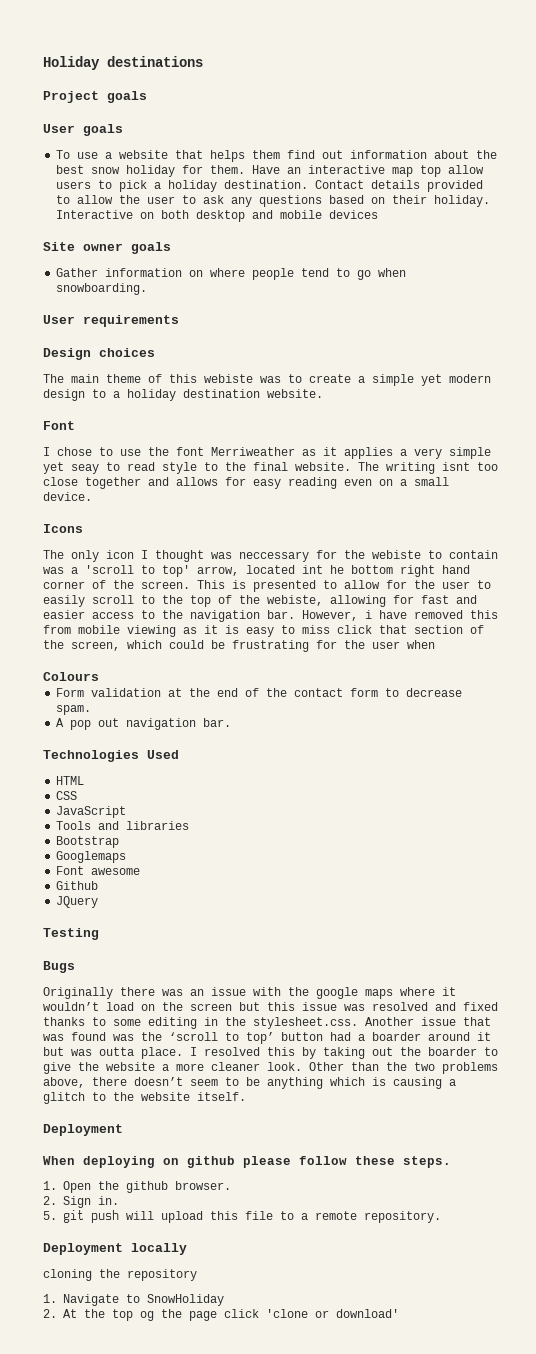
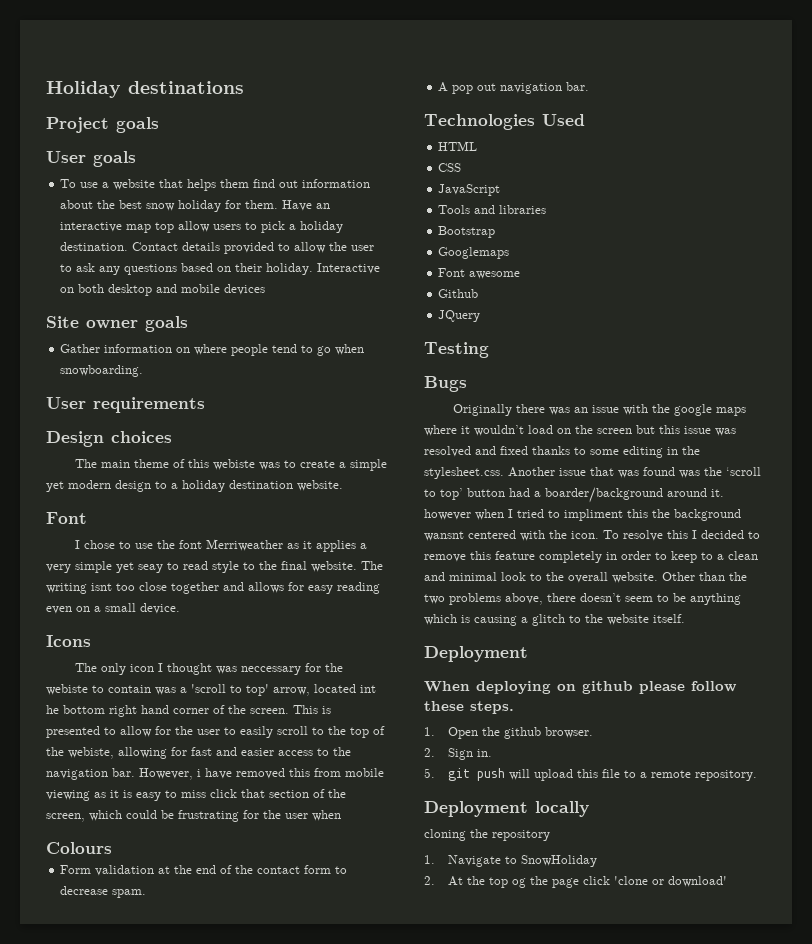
[372,1032,491,1041] [43,1047,498,1059] [43,1062,302,1074] boarder around it but was outta place. I resolved this by taking out the boarder to give the website a more cleaner look. -> [545,487,724,503] [424,509,741,521] [424,530,760,541] [424,551,758,563] [424,572,658,583] boarder/background around it. however when I tried to impliment this the background wansnt centered with the icon. To resolve this I decided to remove this feature completely in order to keep to a clean and minimal look to the overall website.

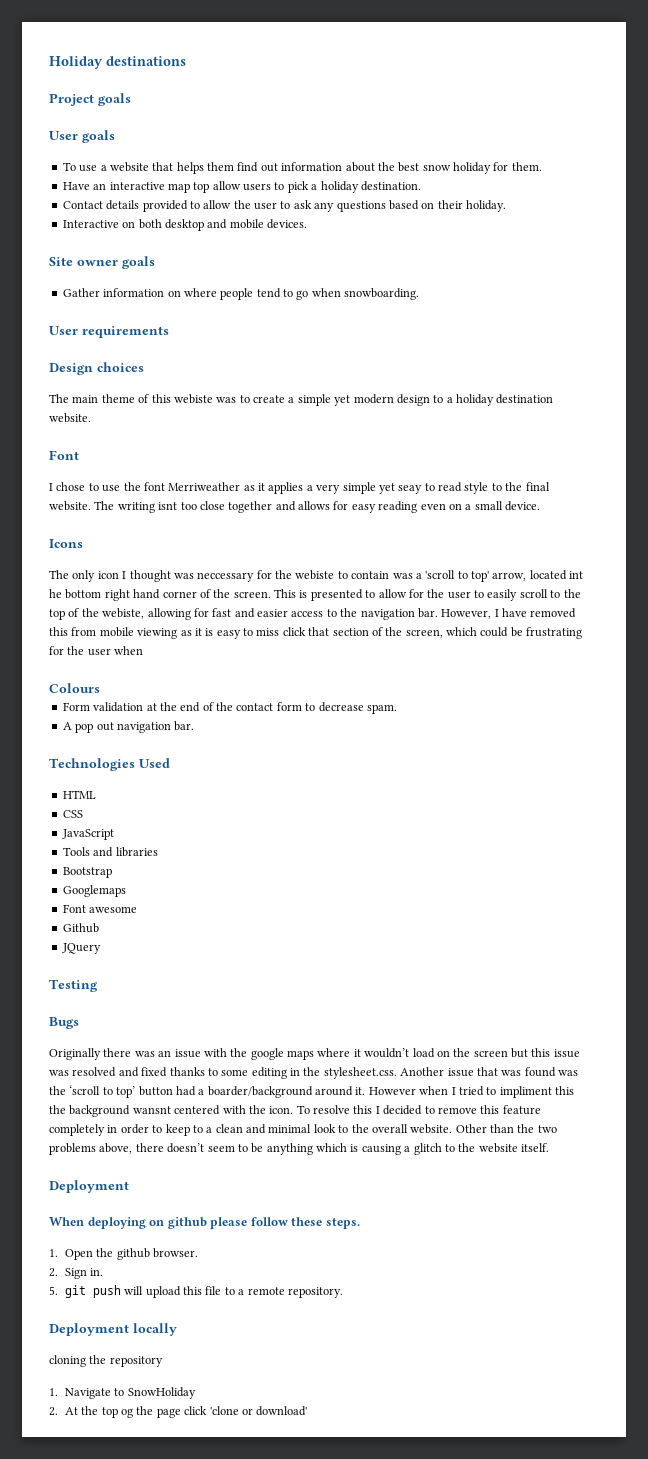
(279, 204) none -> (542, 166) //
(129, 246) none -> (421, 186) //
(314, 269) none -> (506, 206) //
[224,284,266,295] devices -> [267,219,307,229] devices.
[197,769,201,777] i -> [494,609,499,617] I
[424,509,471,520] however -> [368,1087,416,1095] However

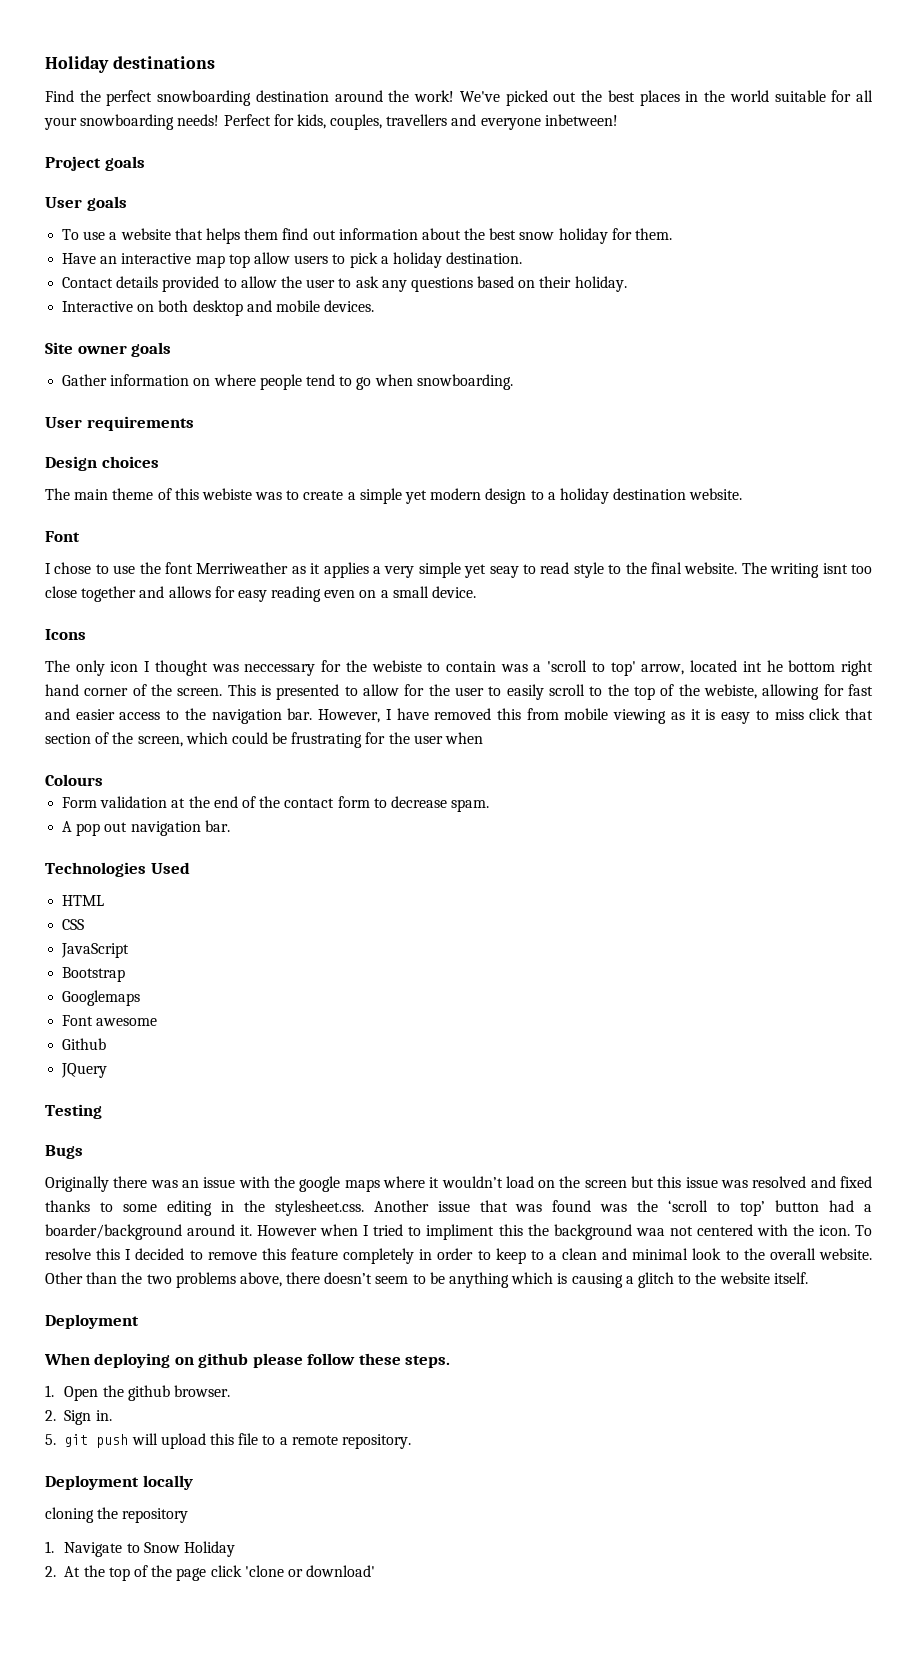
(186, 61) none -> [45,90,873,106] [44,114,618,130] // Find the perfect snowboarding destination around the work! We've picked out the best places in the world suitable for all your snowboarding needs! Perfect for kids, couples, travellers and everyone inbetween!
[62,847,158,857] // Tools and libraries -> (130, 950) none
[132,1106,171,1114] wansnt -> [635,1226,693,1236] waa not
[127,1387,196,1399] SnowHoliday -> [143,1541,235,1557] Snow Holiday
[121,1408,134,1418] og -> [133,1565,148,1577] of

